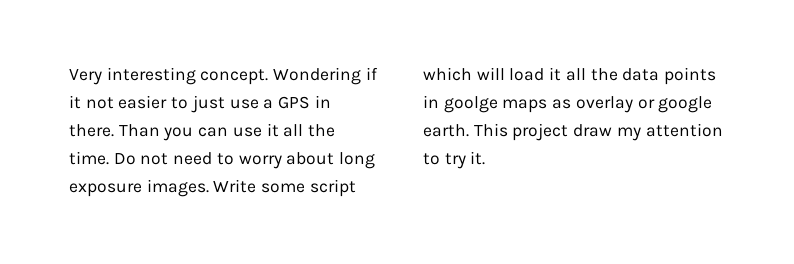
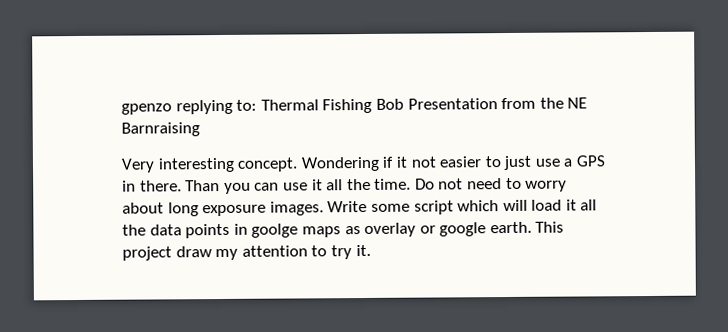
(69, 77) none -> [121,97,588,115] [121,122,200,137] gpenzo replying to: Thermal Fishing Bob Presentation from the NE Barnraising //

